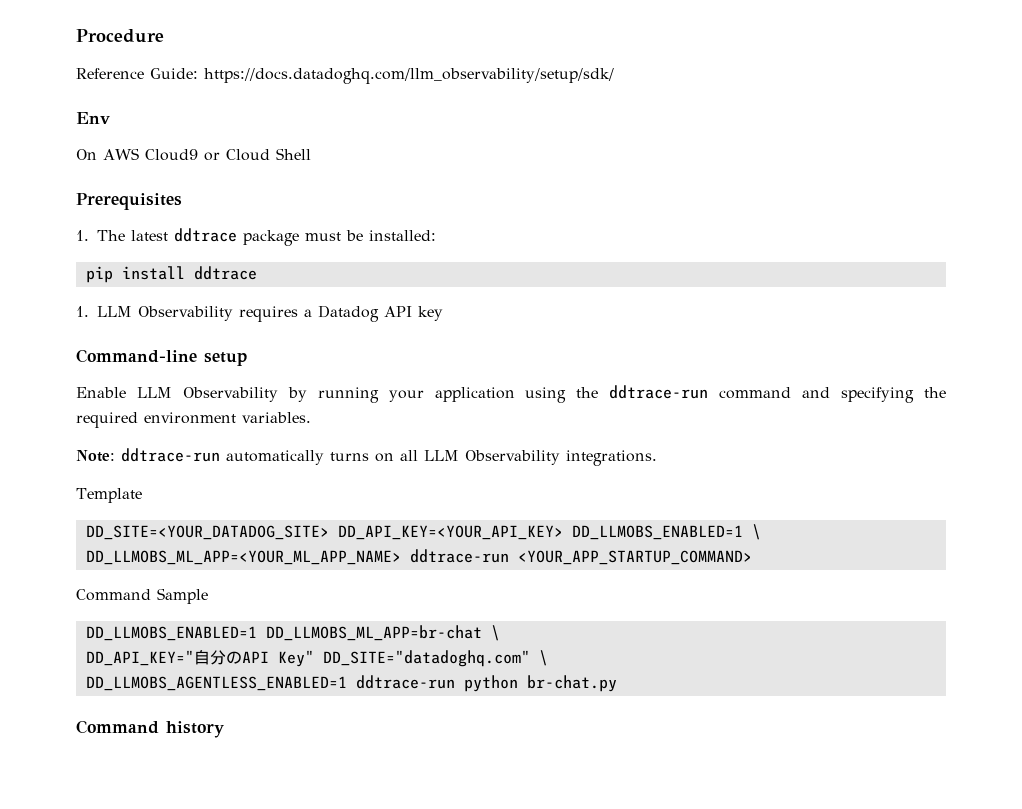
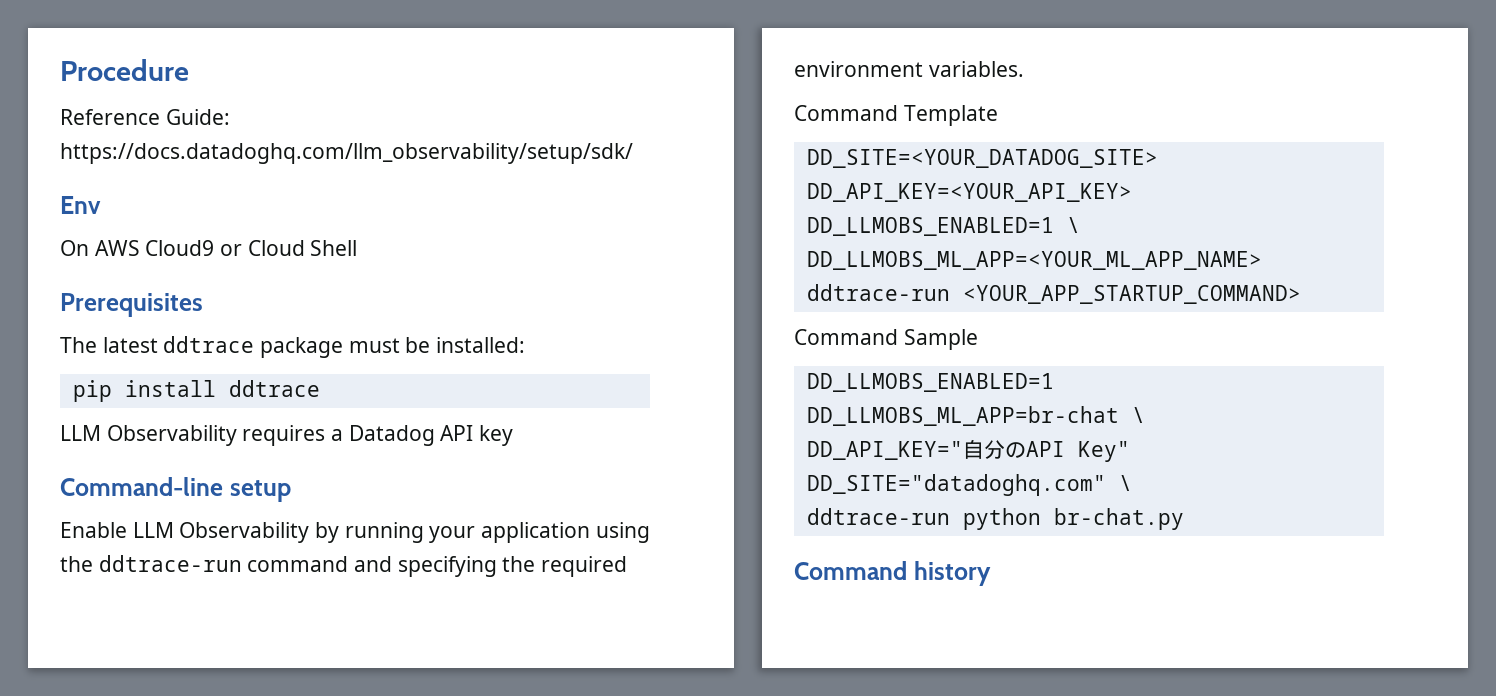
[76,230,89,241] 1. -> (203, 305) none
[76,306,89,317] 1. -> (320, 388) none
[76,448,657,466] Note: ddtrace-run automatically turns on all LLM Observability integrations. // -> [794,105,898,121] Command
[85,676,347,691] DD_LLMOBS_AGENTLESS_ENABLED=1 -> (1132, 483) none

